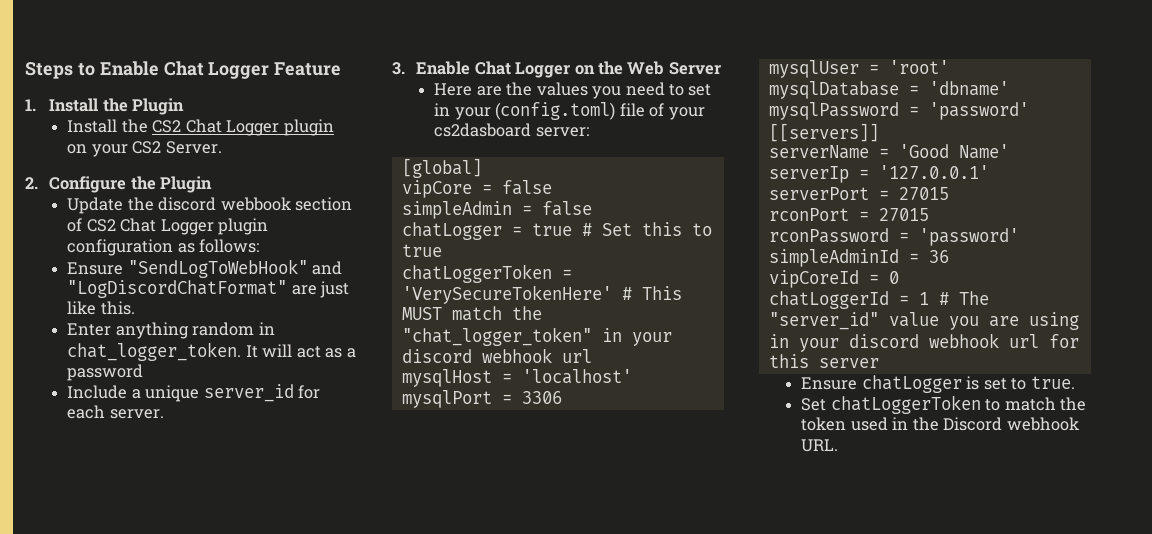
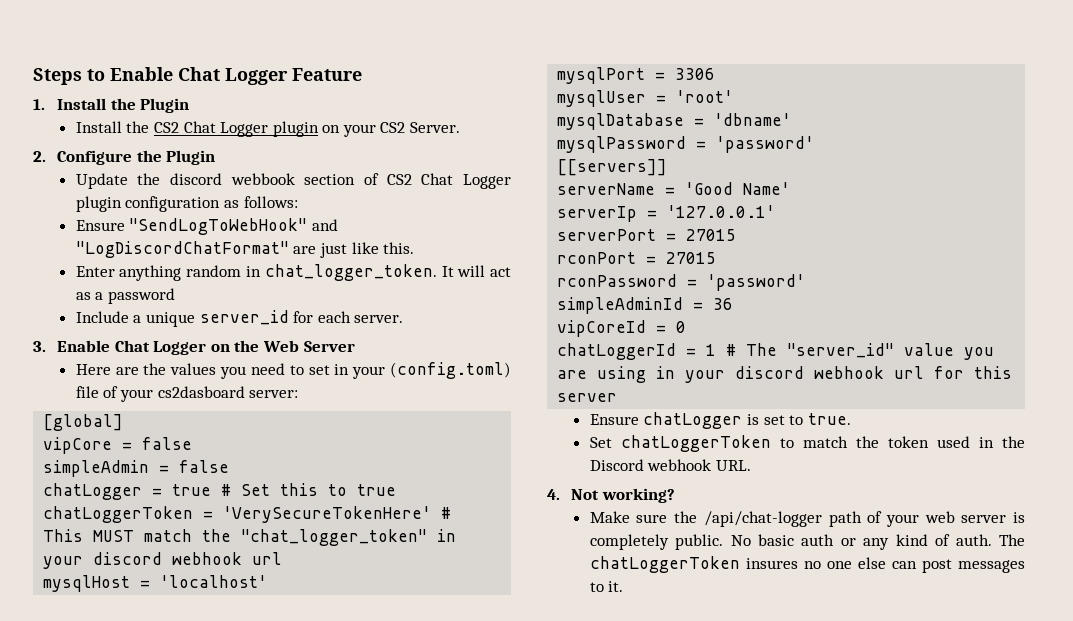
(839, 445) none -> [547,488,675,503] [589,511,1025,527] [589,534,1025,550] [589,556,1025,573] [589,581,624,592] // 4. Not working? // Make sure the /api/chat-logger path of your web server is completely public. No basic auth or any kind of auth. The chatLoggerToken insures no one else can post messages to it.

